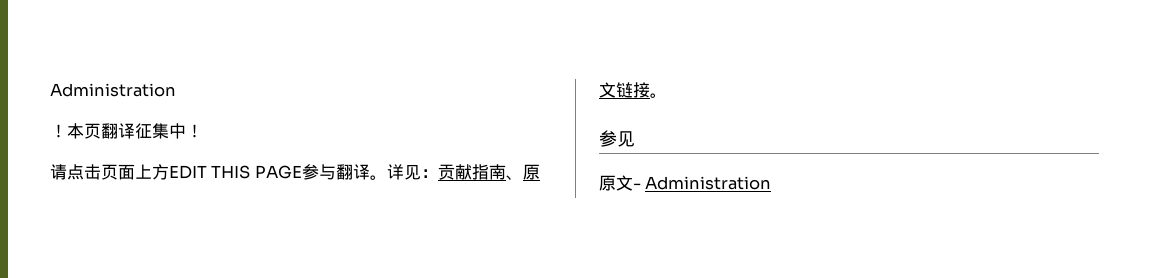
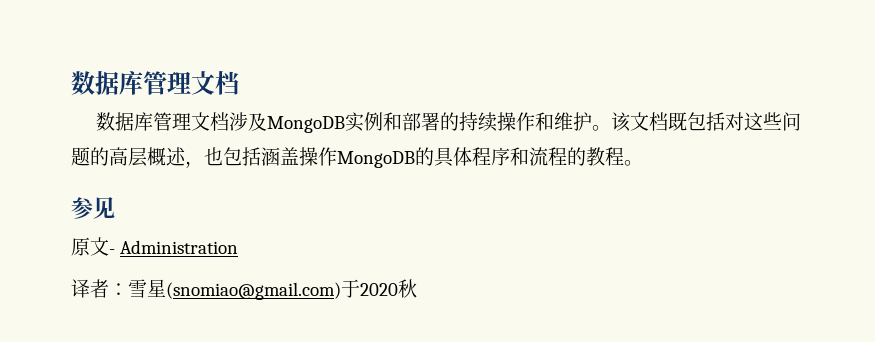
[50,83,176,97] [50,123,203,139] [50,164,540,180] [599,82,650,98] Administration // ！本页翻译征集中！ // 请点击页面上方EDIT THIS PAGE参与翻译。详见：贡献指南、原文链接 -> [71,70,239,95] [95,112,801,133] [71,147,624,168] 数据库管理文档 // 数据库管理文档涉及MongoDB实例和部署的持续操作和维护。该文档既包括对这些问题的高层概述，也包括涵盖操作MongoDB的具体程序和流程的教程
(772, 183) none -> [71,279,417,300] // 译者：雪星(snomiao@gmail.com)于2020秋

